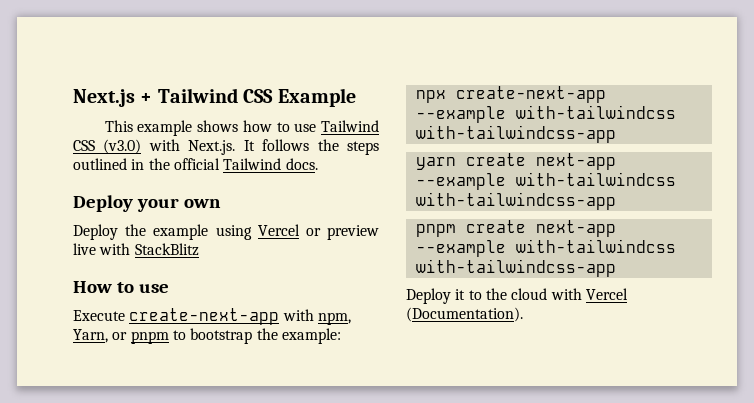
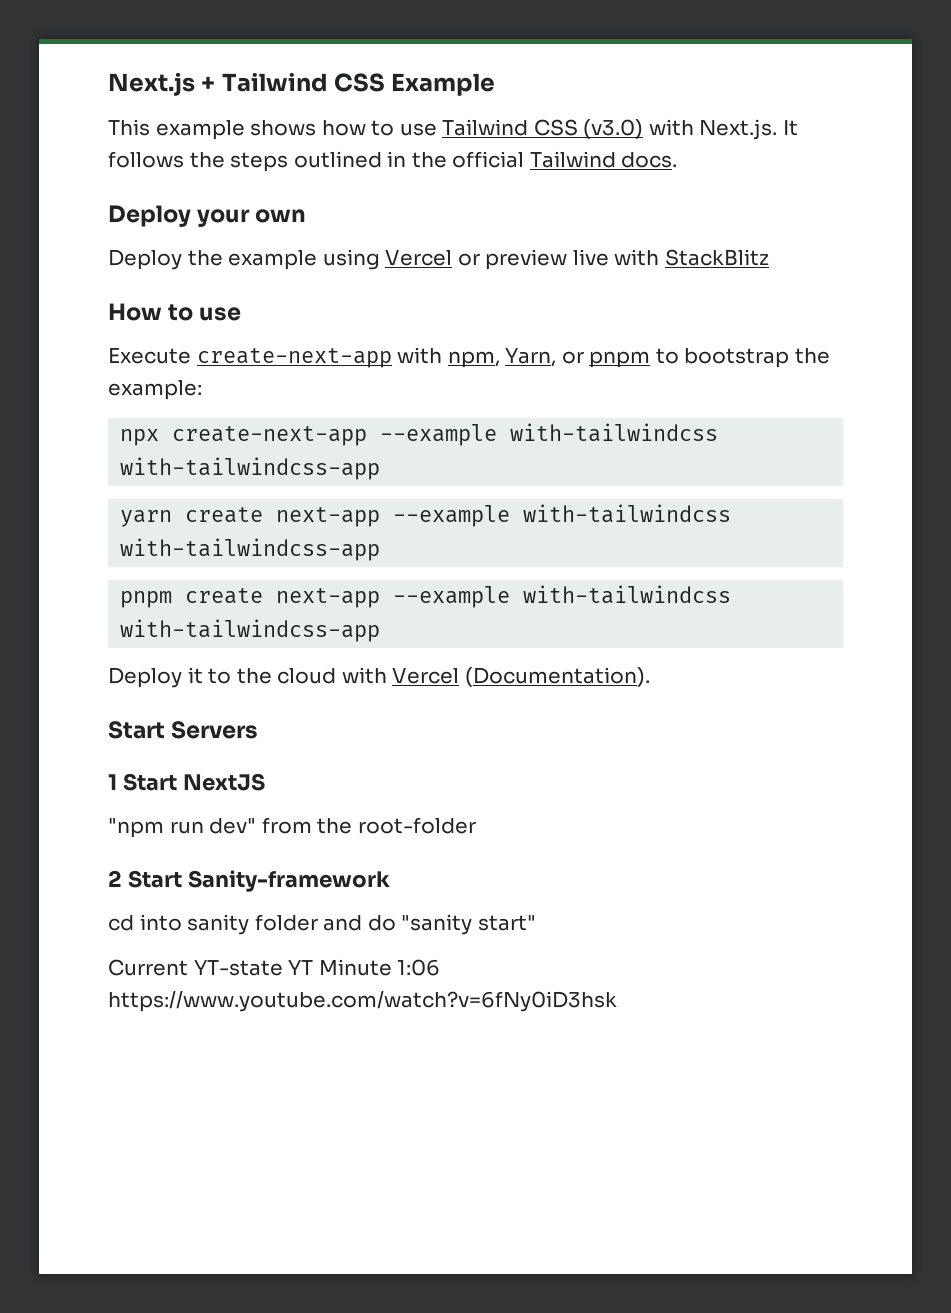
(523, 314) none -> [108,721,259,739] [108,773,265,791] [108,817,476,838] [108,870,390,892] [108,914,536,935] [108,959,441,976] [108,991,617,1012] // Start Servers // 1 Start NextJS // "npm run dev" from the root-folder // 2 Start Sanity-framework // cd into sanity folder and do "sanity start" // Current YT-state YT Minute 1:06 https://www.youtube.com/watch?v=6fNy0iD3hsk

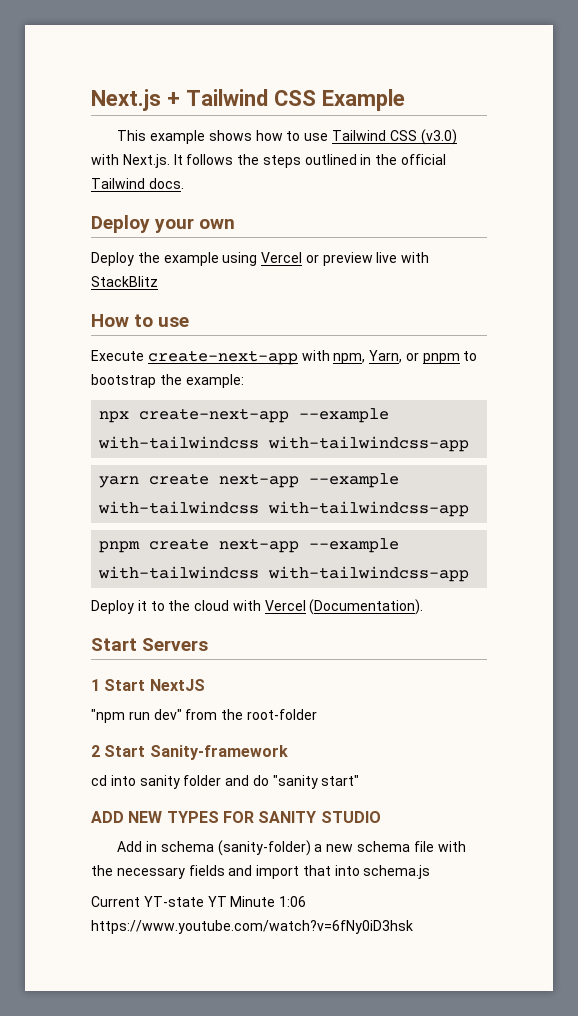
(536, 923) none -> [91,811,381,823] [117,840,466,856] [91,865,431,879] // ADD NEW TYPES FOR SANITY STUDIO // Add in schema (sanity-folder) a new schema file with the necessary fields and import that into schema.js

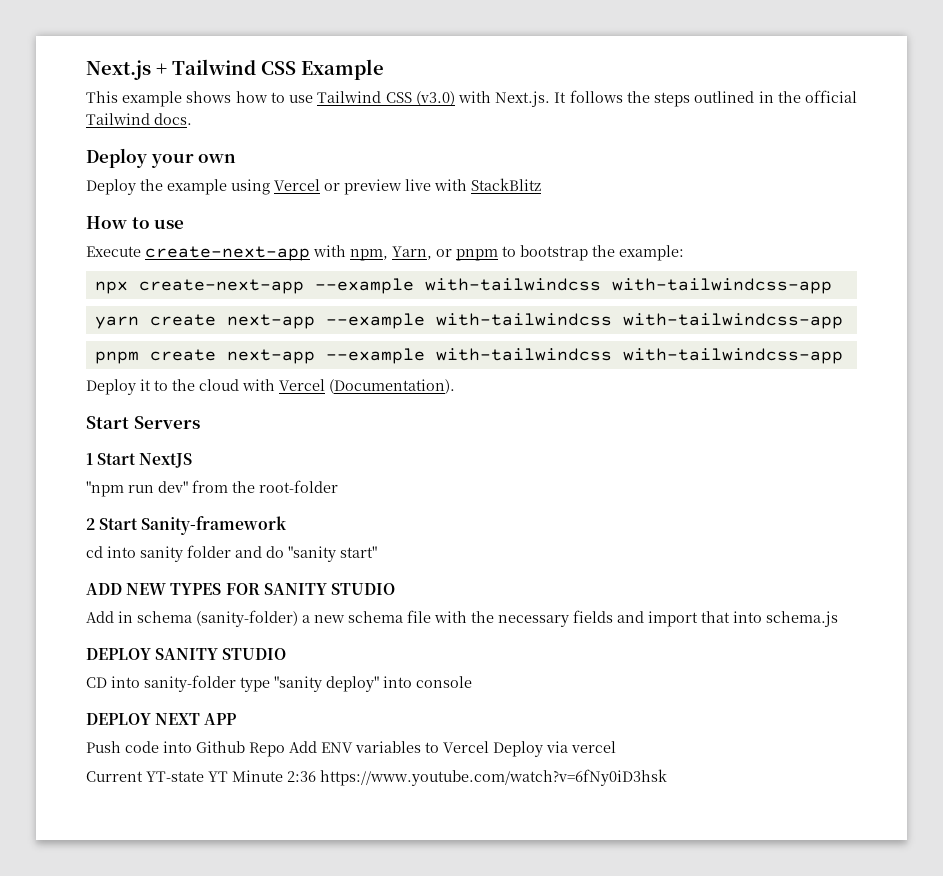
(431, 872) none -> [86,648,287,660] [86,675,472,692] [86,713,237,725] [86,741,616,757] // DEPLOY SANITY STUDIO // CD into sanity-folder type "sanity deploy" into console // DEPLOY NEXT APP // Push code into Github Repo Add ENV variables to Vercel Deploy via vercel
[279,896,307,907] 1:06 -> [287,771,316,782] 2:36

